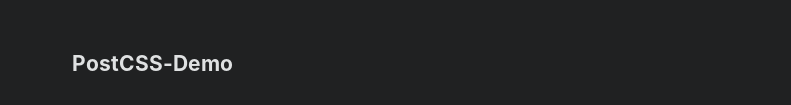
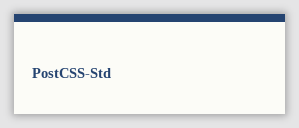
[72,55,233,71] PostCSS-Demo -> [32,68,111,78] PostCSS-Std

